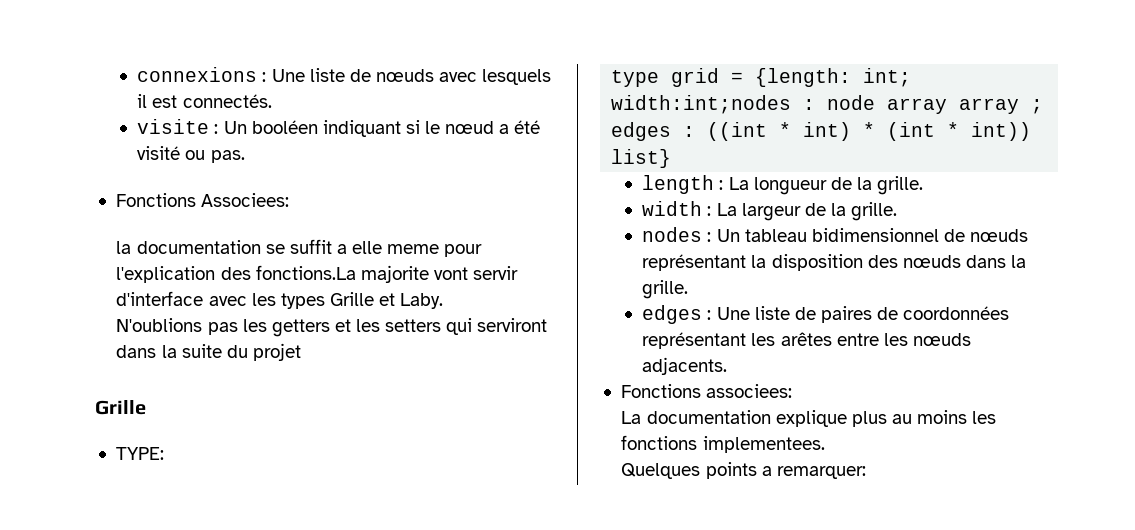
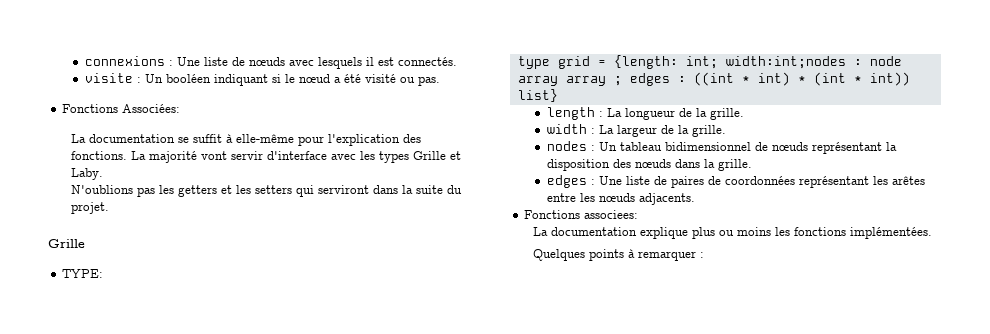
[201,193,290,207] [116,241,132,254] Associees: // la -> [122,104,181,113] [70,134,86,143] Associées: // La
[336,241,483,257] [116,265,429,283] a elle meme pour l'explication des fonctions.La majorite -> [225,134,421,146] [70,151,197,163] à elle-même pour l'explication des fonctions. La majorité
[252,343,301,361] projet -> [70,202,109,214] projet.
[891,414,912,424] au -> [718,230,734,236] ou
[702,436,825,453] implementees. -> [849,227,932,239] implémentées.
[761,466,866,479] a remarquer: -> [627,249,704,261] à remarquer :

